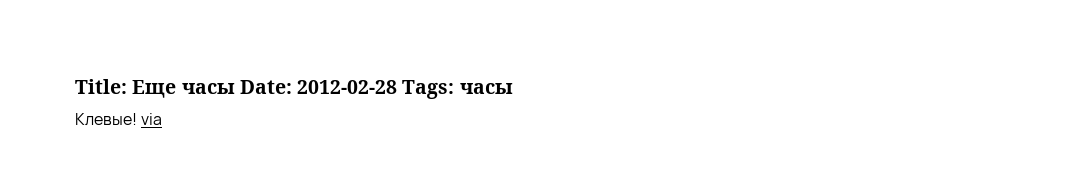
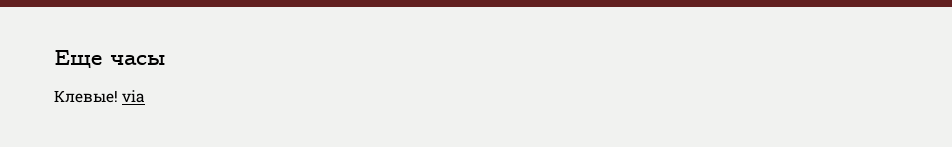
[75,79,127,94] Title: -> (54, 59) none
[239,80,513,99] Date: 2012-02-28 Tags: часы -> (165, 60) none

